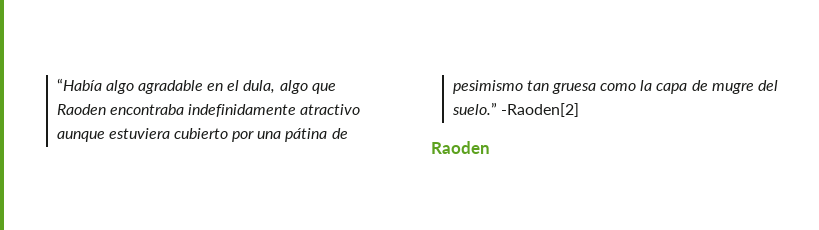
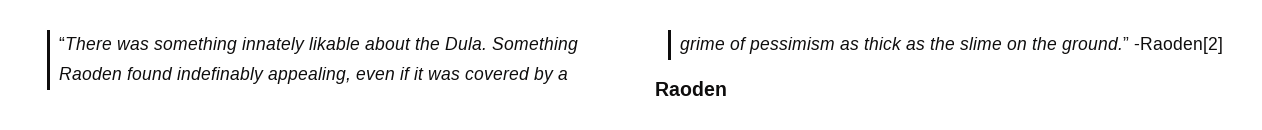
[56,78,336,94] [56,104,361,117] [56,128,348,142] [452,80,778,94] [451,102,497,115] “Había algo agradable en el dula, algo que Raoden encontraba indefinidamente atractivo aunque estuviera cubierto por una pátina de pesimismo tan gruesa como la capa de mugre del suelo.” -> [59,37,579,54] [59,67,569,84] [680,37,1130,54] “There was something innately likable about the Dula. Something Raoden found indefinably appealing, even if it was covered by a grime of pessimism as thick as the slime on the ground.”

